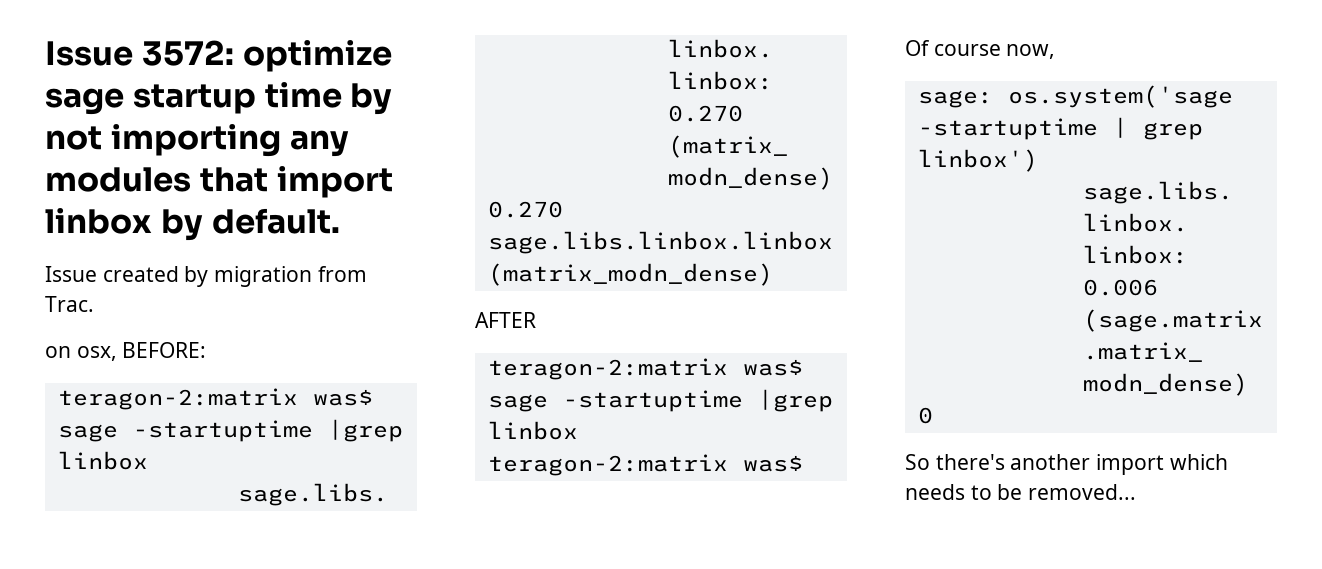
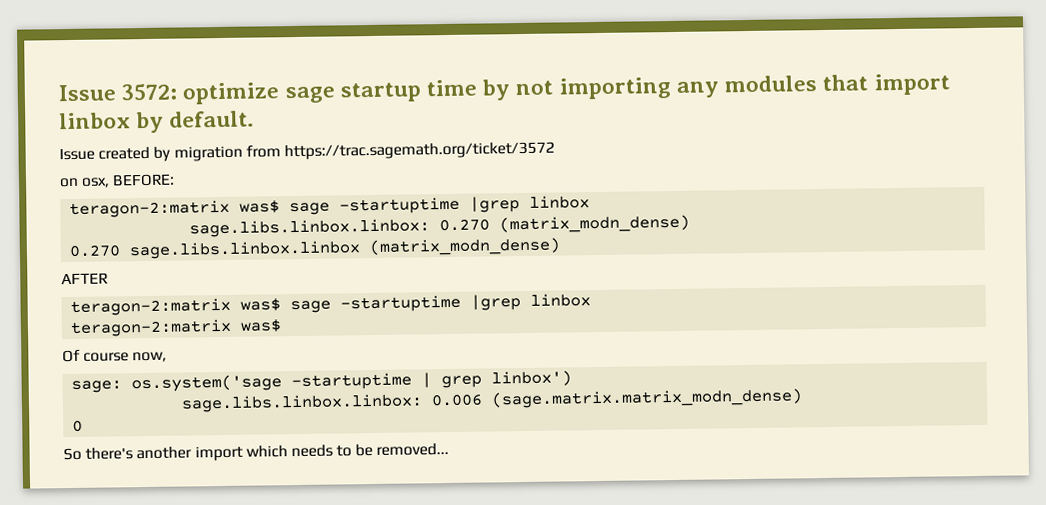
[45,296,94,312] Trac. -> [283,141,555,161] https://trac.sagemath.org/ticket/3572

